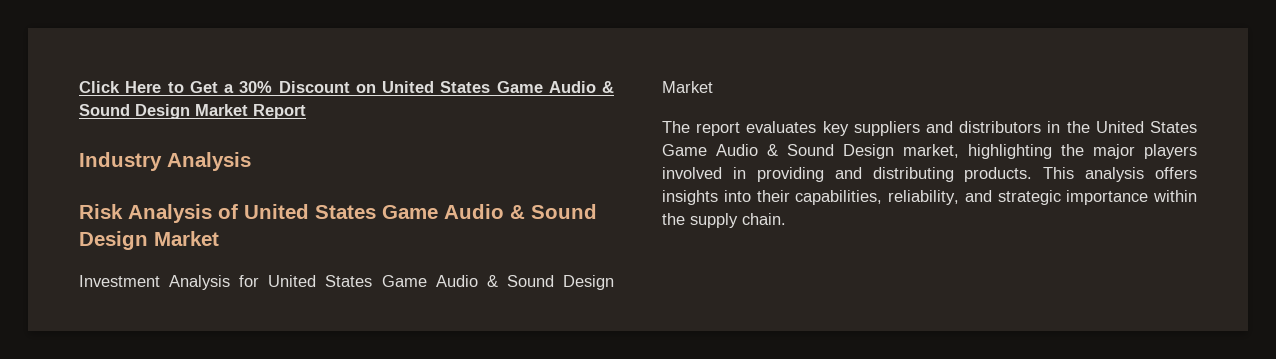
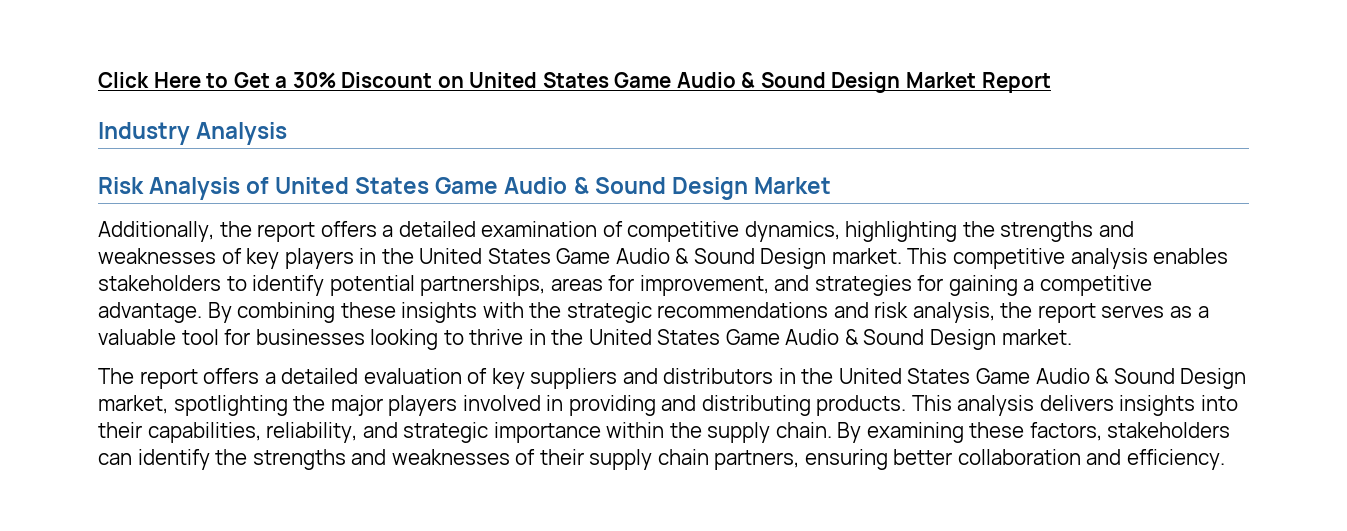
[79,275,614,290] [662,81,713,93] [662,121,817,136] Investment Analysis for United States Game Audio & Sound Design Market // The report evaluates -> [98,221,1134,242] [98,248,1229,269] [98,275,1152,296] [98,302,1209,323] [98,329,1072,350] [98,368,488,389] Additionally, the report offers a detailed examination of competitive dynamics, highlighting the strengths and weaknesses of key players in the United States Game Audio & Sound Design market. This competitive analysis enables stakeholders to identify potential partnerships, areas for improvement, and strategies for gaining a competitive advantage. By combining these insights with the strategic recommendations and risk analysis, the report serves as a valuable tool for businesses looking to thrive in the United States Game Audio & Sound Design market. // The report offers a detailed evaluation of
[968,144,1052,159] highlighting -> [173,395,288,416] spotlighting
[1155,167,1197,179] offers -> [1039,395,1114,411] delivers
(786, 219) none -> [837,422,1231,443] [98,449,1226,470] By examining these factors, stakeholders can identify the strengths and weaknesses of their supply chain partners, ensuring better collaboration and efficiency.

